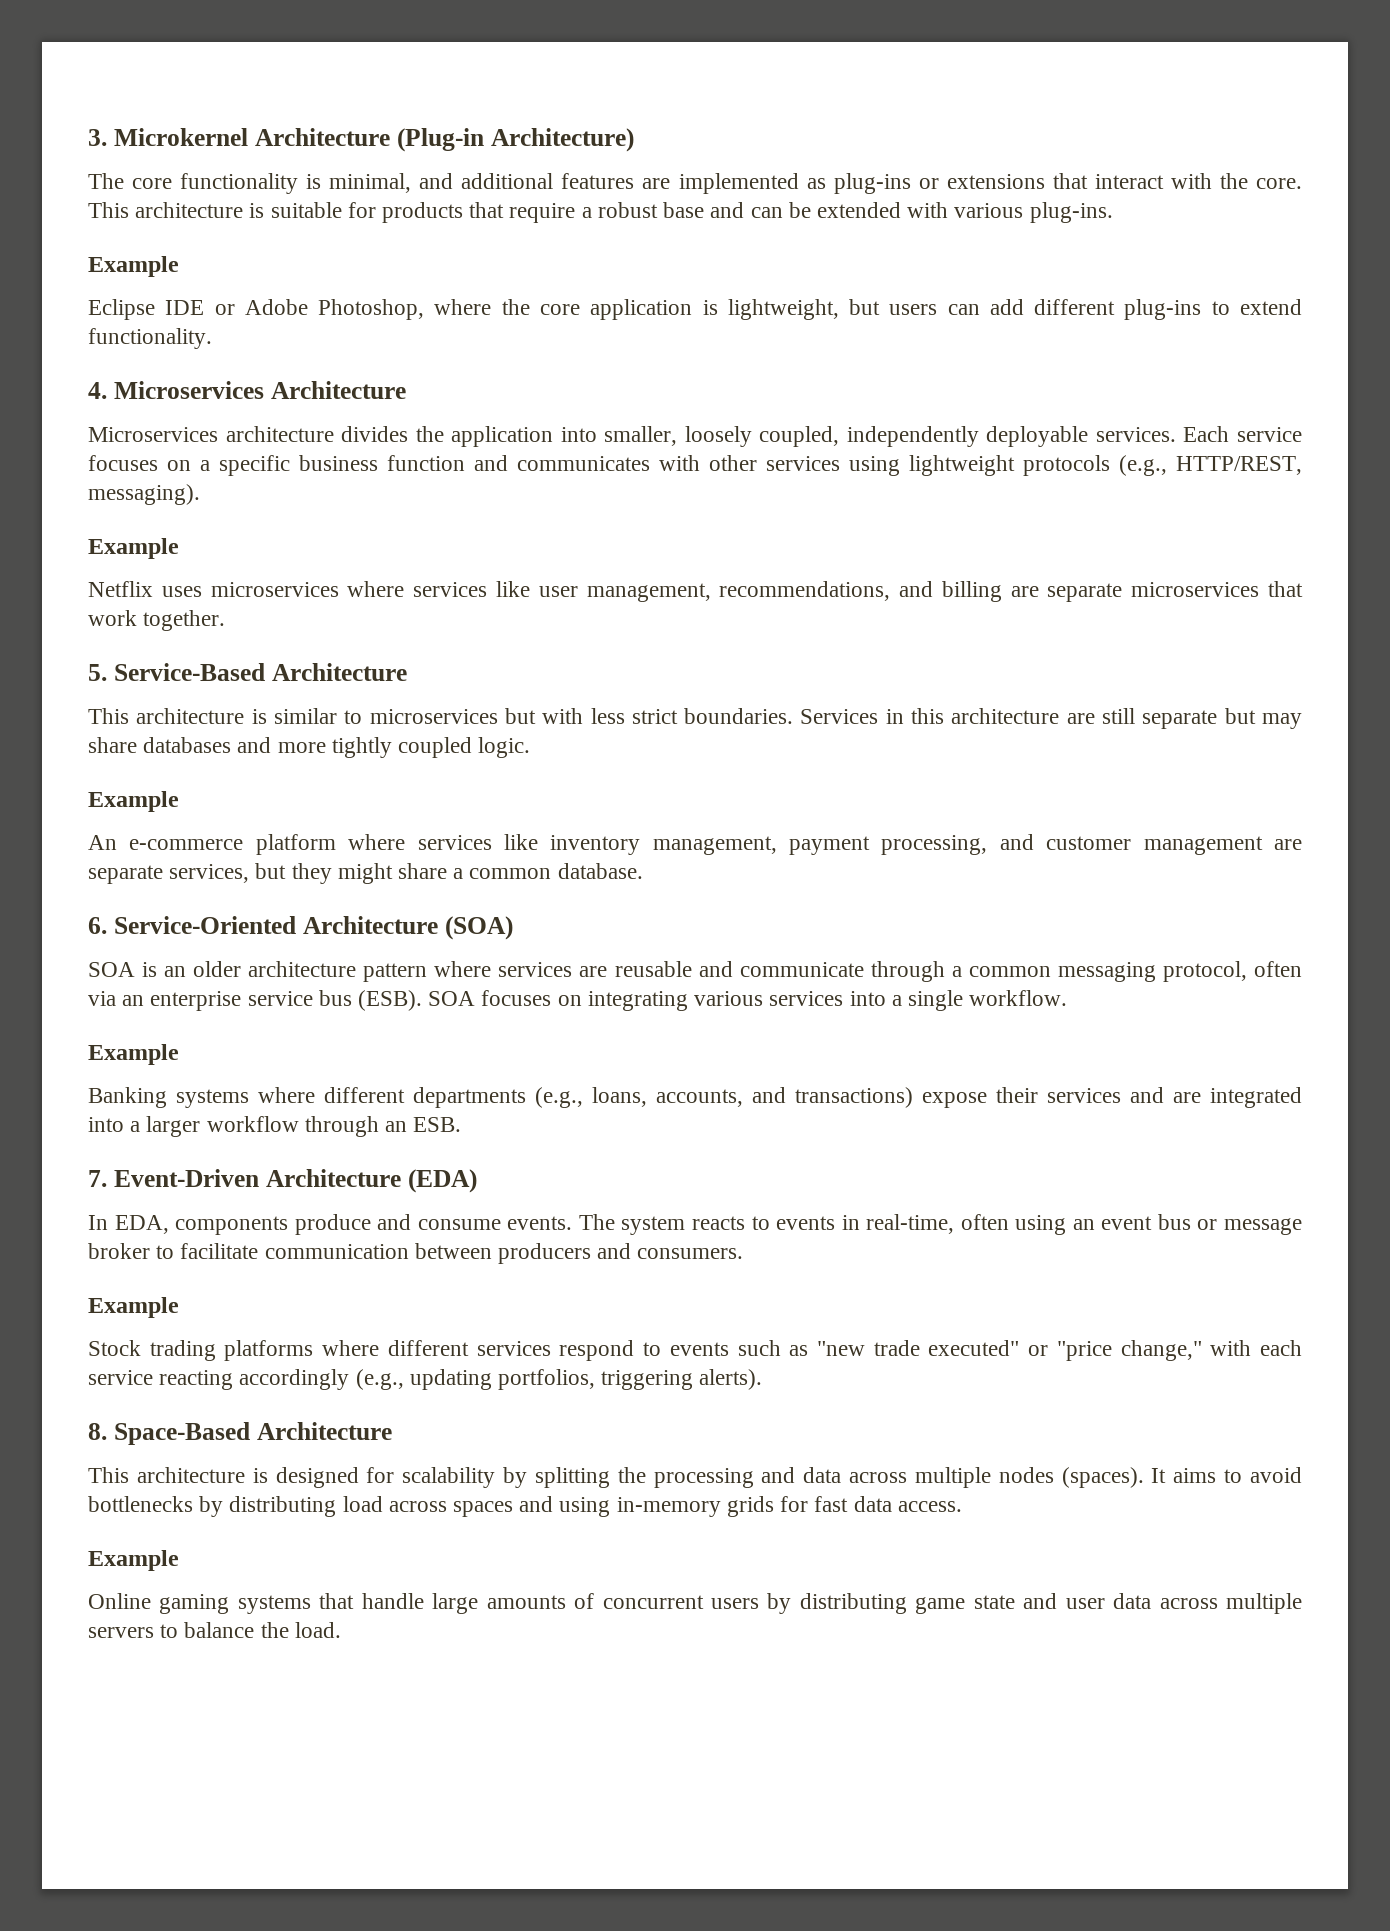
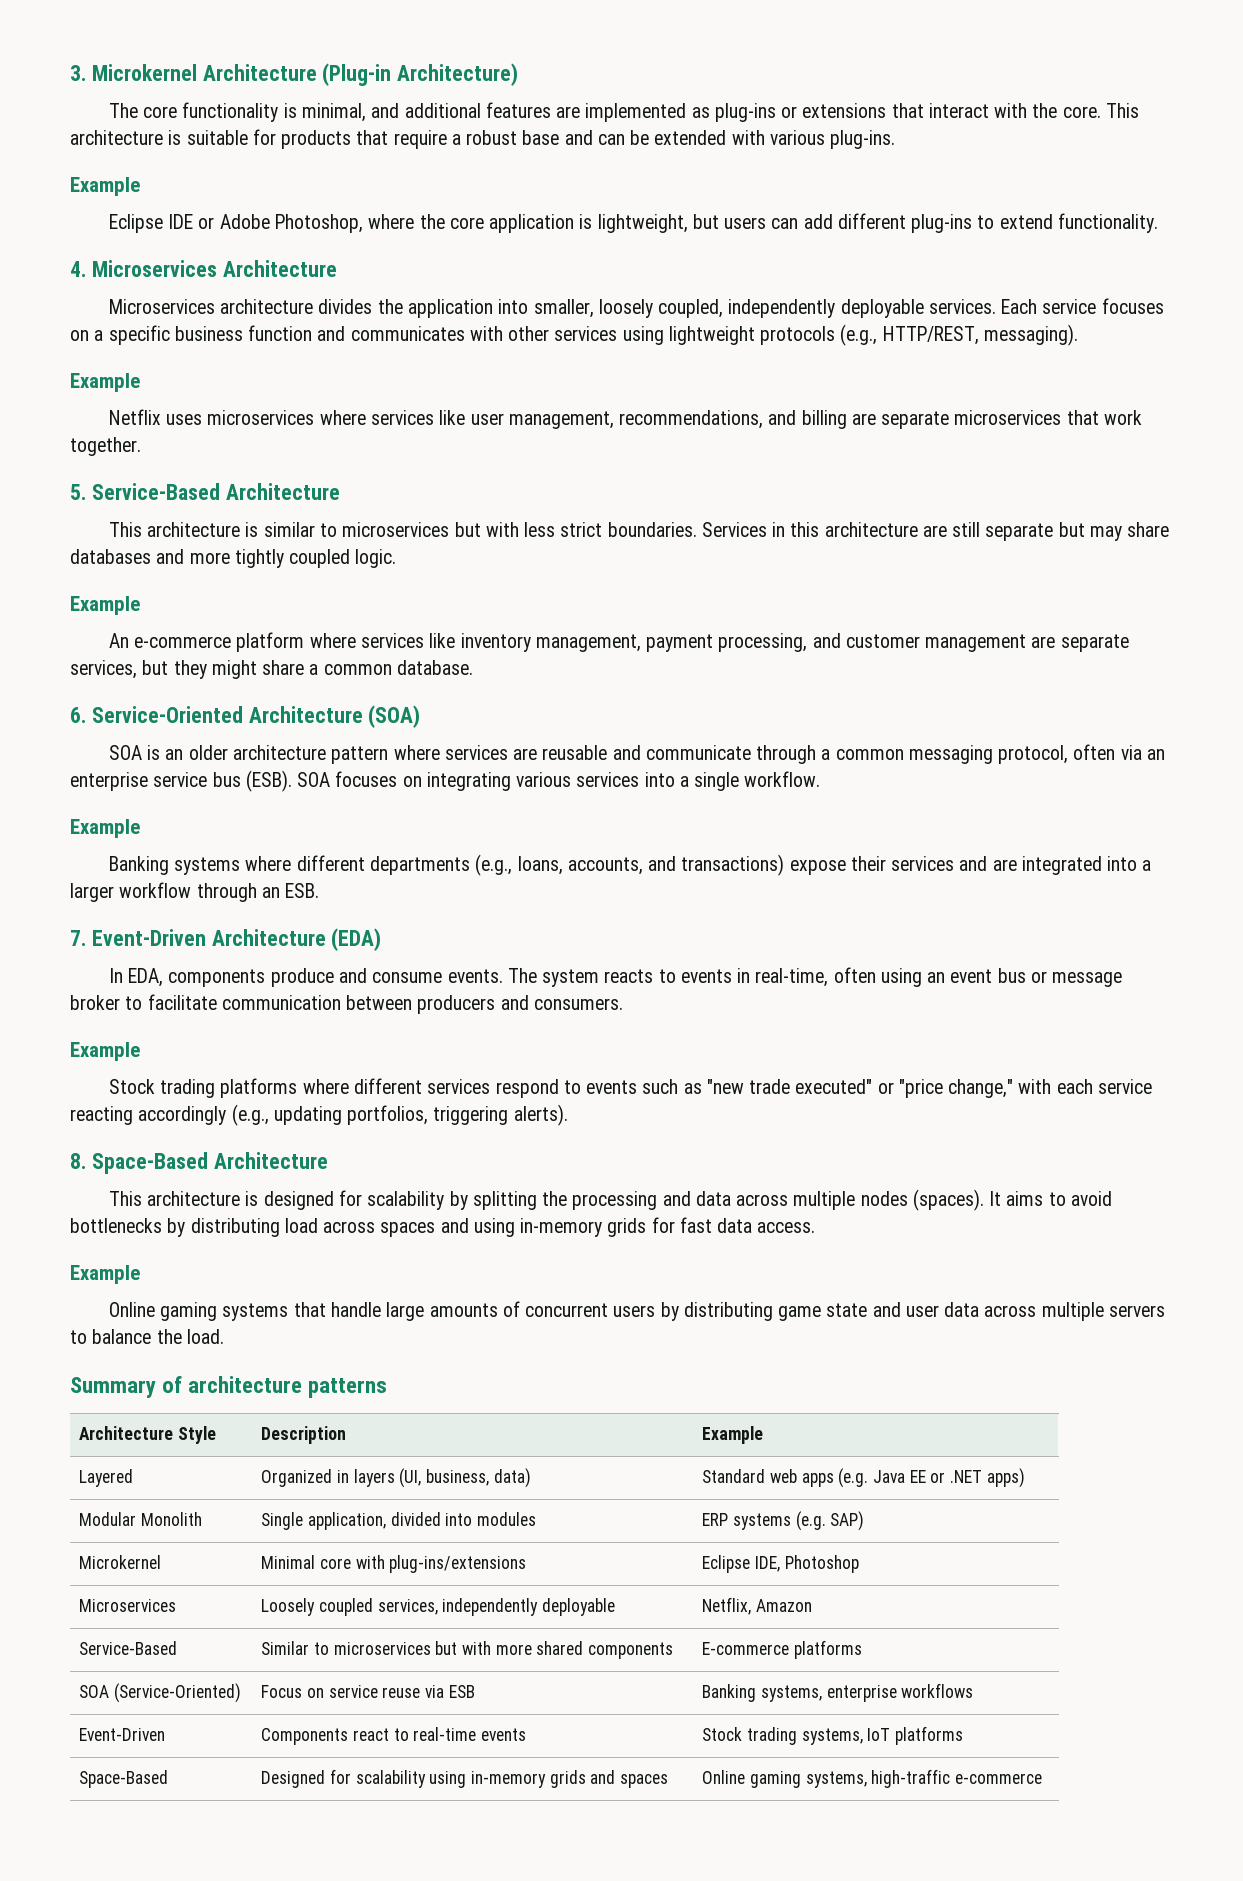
(341, 1630) none -> [70,1376,388,1398] [79,1426,216,1444] [261,1426,347,1444] [702,1426,764,1444] [79,1469,134,1487] [261,1468,531,1488] [702,1468,1025,1488] [79,1512,202,1526] [261,1512,537,1530] [702,1511,865,1531] [79,1555,162,1569] [261,1555,527,1573] [702,1555,859,1573] [79,1599,177,1612] [261,1598,616,1616] [702,1597,812,1615] [79,1641,178,1655] [261,1641,674,1659] [702,1640,862,1659] [79,1683,241,1703] [261,1685,475,1698] [702,1683,974,1702] [79,1728,166,1741] [261,1727,527,1745] [702,1726,964,1745] [79,1770,169,1788] [261,1769,669,1788] [702,1769,1043,1788] // Summary of architecture patterns // Architecture Style | Description | Example // Layered | Organized in layers (UI, business, data) | Standard web apps (e.g. Java EE or .NET apps) // Modular Monolith | Single application, divided into modules | ERP systems (e.g. SAP) // Microkernel | Minimal core with plug-ins/extensions | Eclipse IDE, Photoshop // Microservices | Loosely coupled services, independently deployable | Netflix, Amazon // Service-Based | Similar to microservices but with more shared components | E-commerce platforms // SOA (Service-Oriented) | Focus on service reuse via ESB | Banking systems, enterprise workflows // Event-Driven | Components react to real-time events | Stock trading systems, IoT platforms // Space-Based | Designed for scalability using in-memory grids and spaces | Online gaming systems, high-traffic e-commerce

